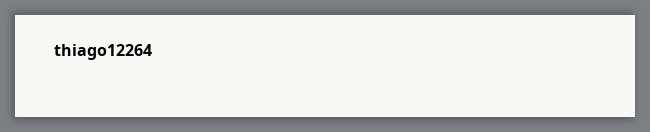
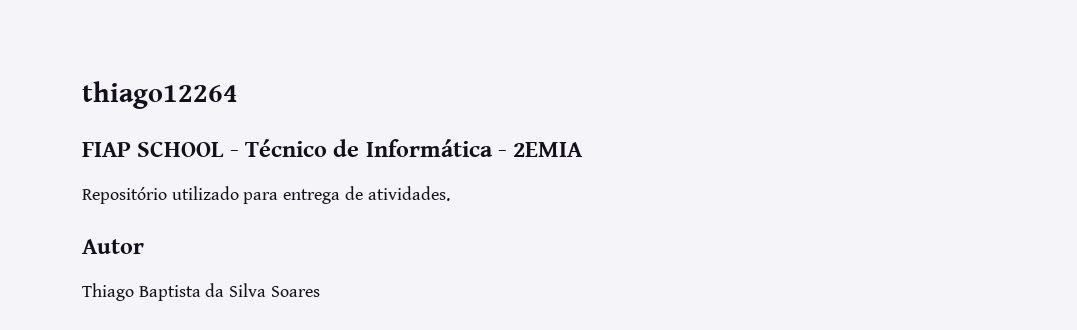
(152, 52) none -> [82,139,584,157] [82,186,450,204] [82,239,144,254] [82,283,320,301] // FIAP SCHOOL - Técnico de Informática - 2EMIA // Repositório utilizado para entrega de atividades. // Autor // Thiago Baptista da Silva Soares

